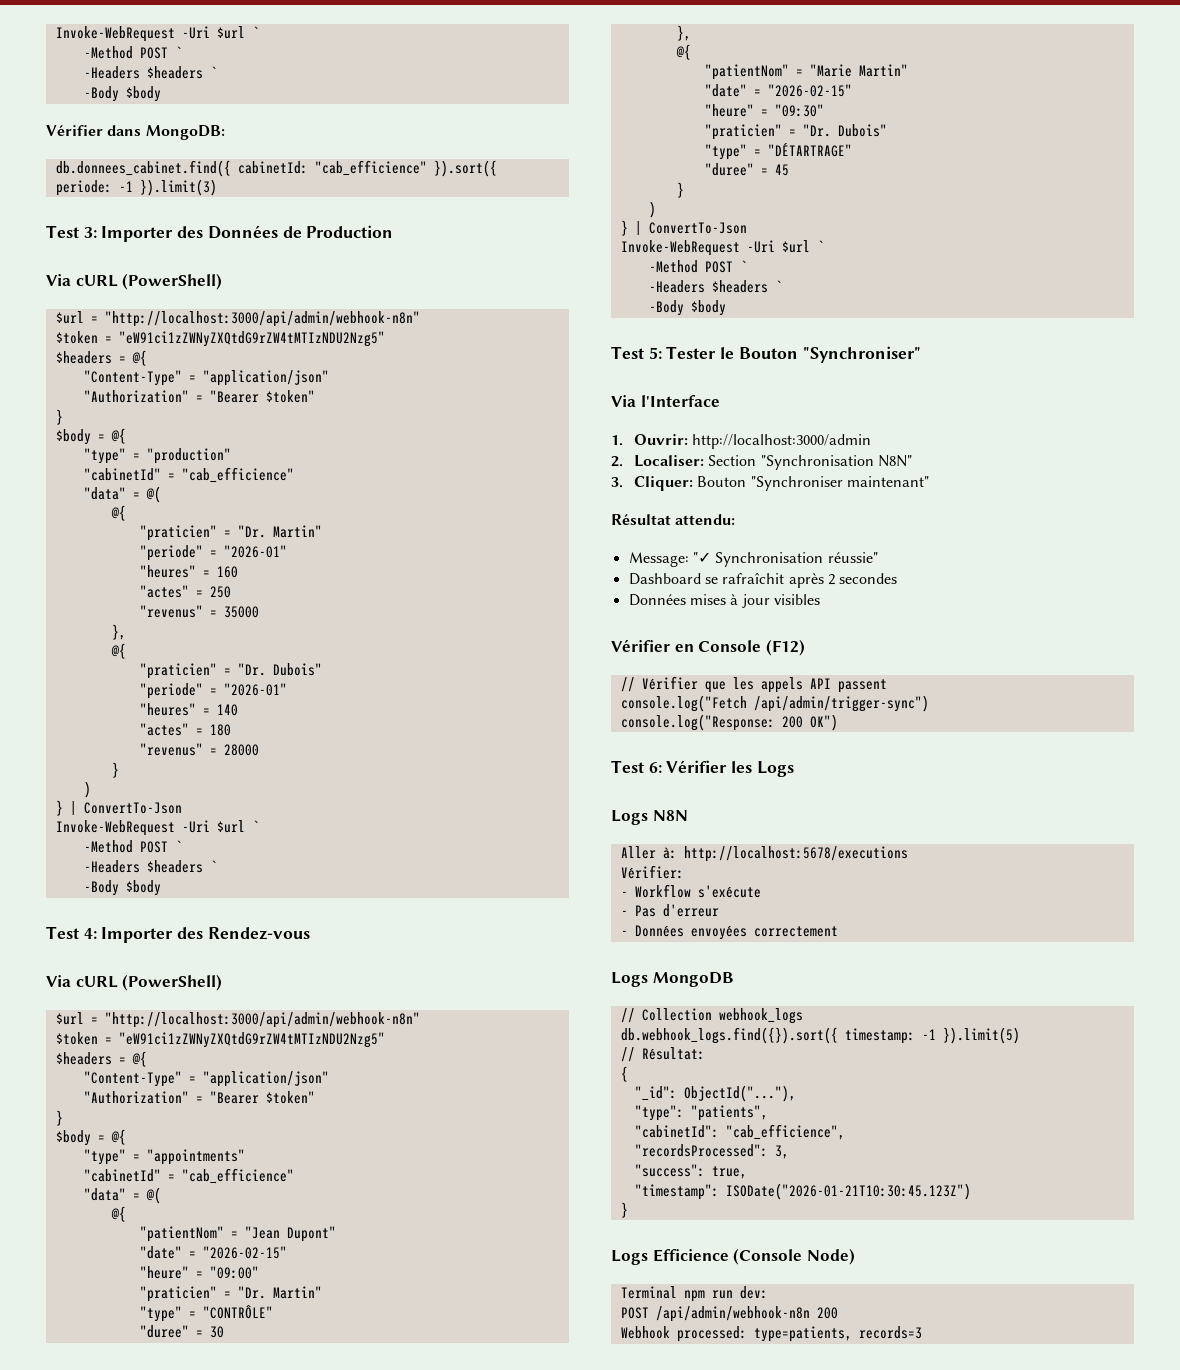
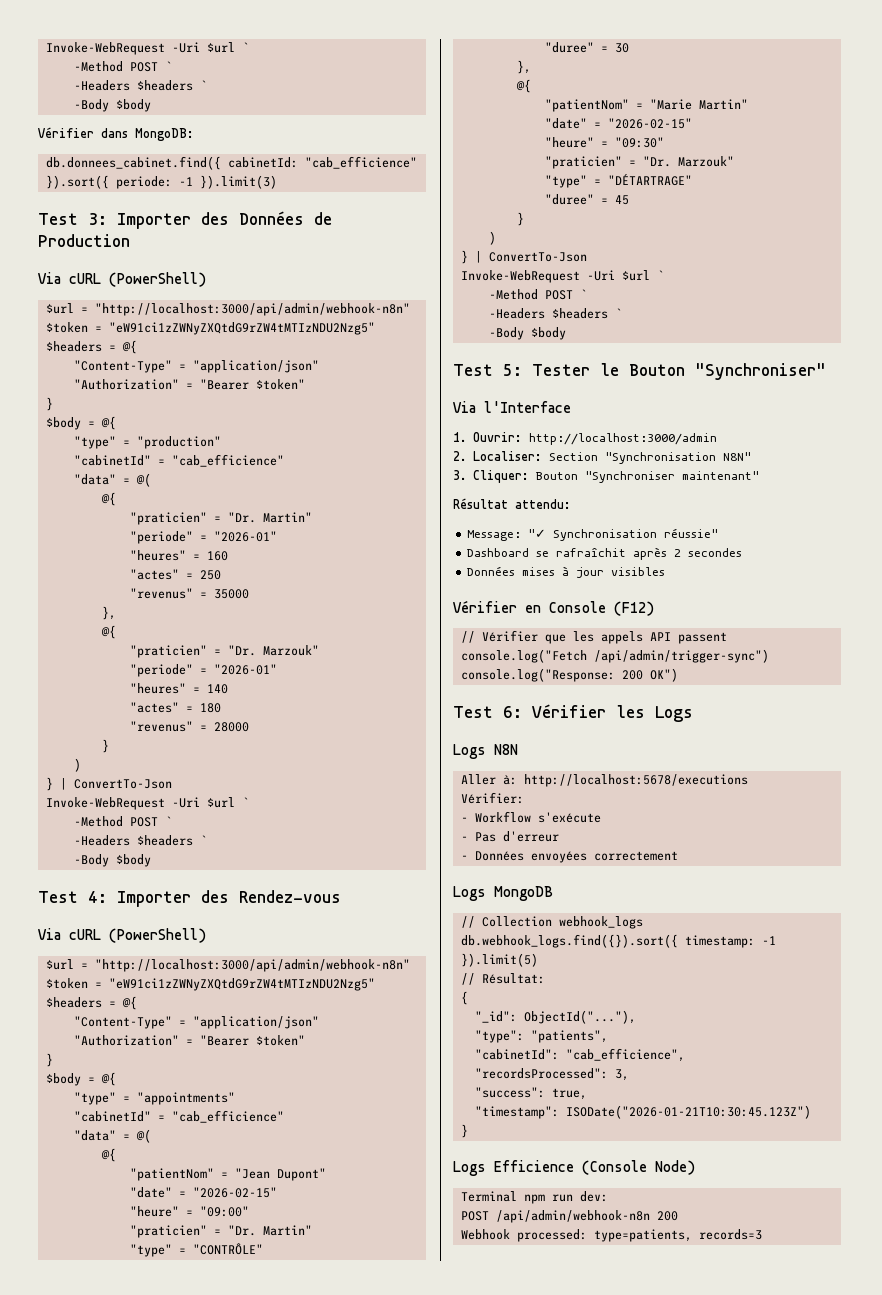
[272,663,322,676] Dubois" -> [262,645,319,656] Marzouk"
[837,124,887,137] Dubois" -> [677,156,734,167] Marzouk"

